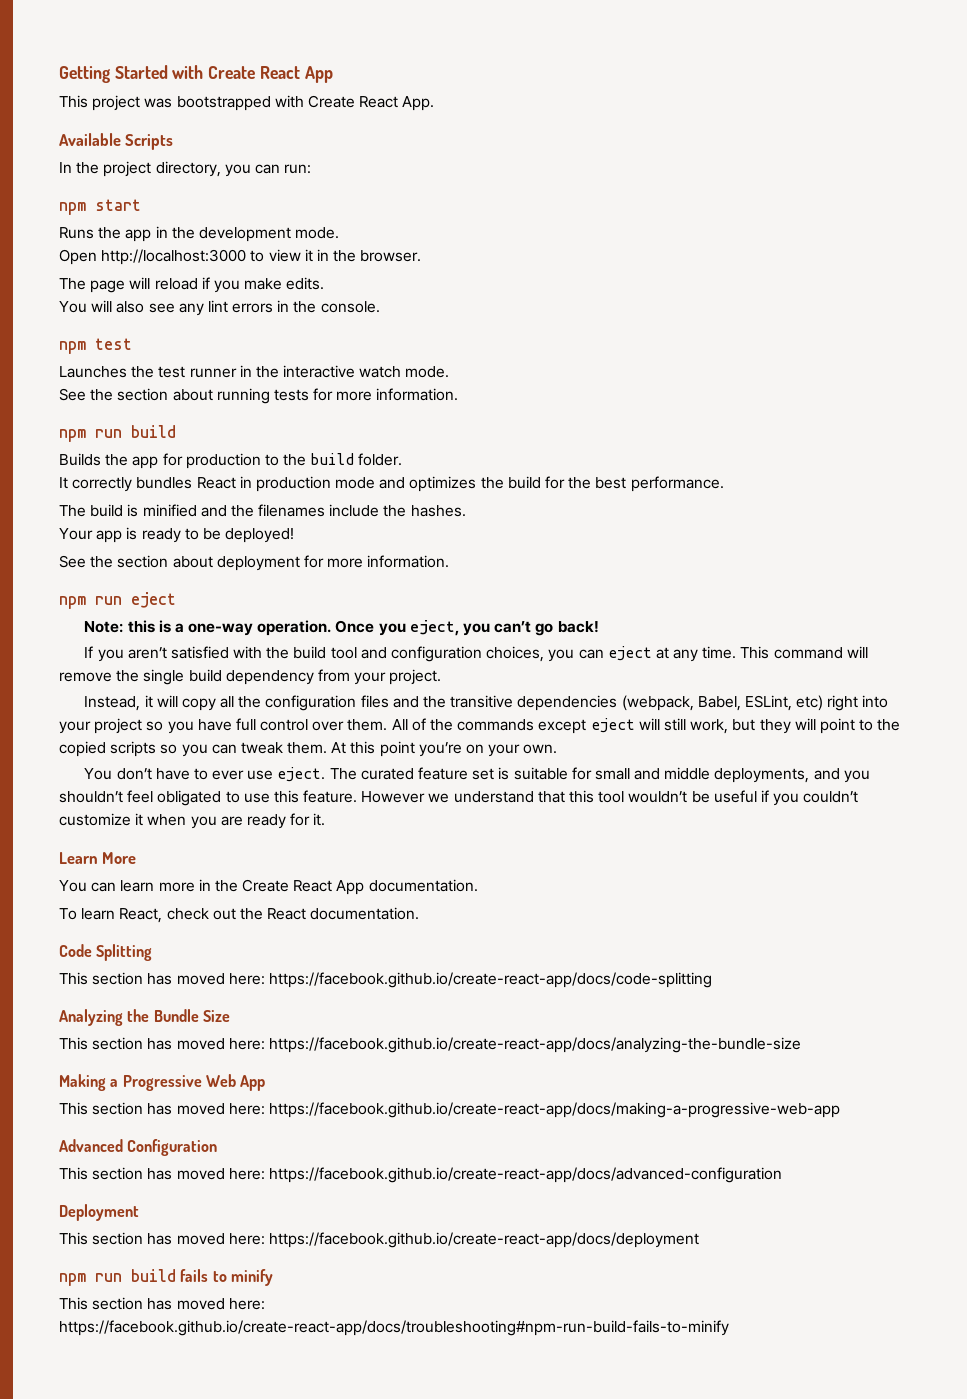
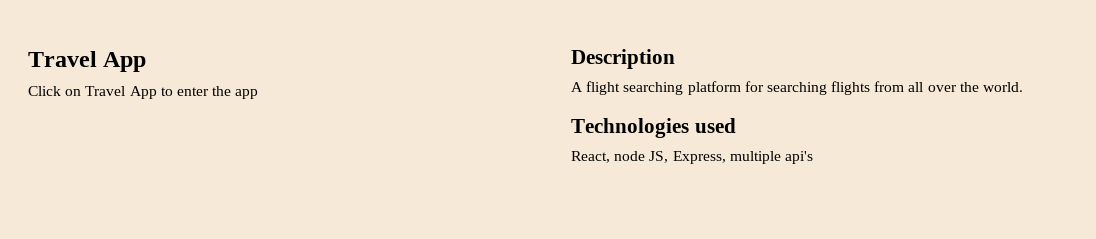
[59,65,333,83] [59,95,435,111] [59,133,174,150] [59,161,312,177] [59,199,141,215] [59,226,340,242] [59,249,422,265] [59,277,325,293] [59,300,380,316] [59,338,132,354] [59,365,450,378] [59,388,459,404] [59,425,176,442] [59,453,403,469] [59,476,724,492] [59,504,466,517] [59,527,295,543] [59,555,450,571] [59,592,176,609] [84,620,599,636] [84,646,868,662] [59,669,442,685] [84,695,889,711] [59,718,901,734] [59,741,558,757] [84,767,870,783] [59,790,859,806] [59,813,326,829] [59,852,137,864] [59,879,478,895] [59,907,420,923] [59,944,153,961] [59,972,712,988] [59,1009,230,1026] [59,1037,801,1053] [59,1074,266,1091] [59,1102,840,1118] [59,1139,218,1156] [59,1167,782,1183] [59,1204,139,1221] [59,1232,699,1248] [59,1269,273,1286] [59,1297,265,1310] [59,1320,729,1336] Getting Started with Create React App // This project was bootstrapped with Create React App. // Available Scripts // In the project directory, you can run: // npm start // Runs the app in the development mode. // Open http://localhost:3000 to view it in the browser. // The page will reload if you make edits. // You will also see any lint errors in the console. // npm test // Launches the test runner in the interactive watch mode. // See the section about running tests for more information. // npm run build // Builds the app for production to the build folder. // It correctly bundles React in production mode and optimizes the build for the best performance. // The build is minified and the filenames include the hashes. // Your app is ready to be deployed! // See the section about deployment for more information. // npm run eject // Note: this is a one-way operation. Once you eject, you can’t go back! // If you aren’t satisfied with the build tool and configuration choices, you can eject at any time. This command will remove the single build dependency from your project. // Instead, it will copy all the configuration files and the transitive dependencies (webpack, Babel, ESLint, etc) right into your project so you have full control over them. All of the commands except eject will still work, but they will point to the copied scripts so you can tweak them. At this point you’re on your own. // You don’t have to ever use eject. The curated feature set is suitable for small and middle deployments, and you shouldn’t feel obligated to use this feature. However we understand that this tool wouldn’t be useful if you couldn’t customize it when you are ready for it. // Learn More // You can learn more in the Create React App documentation. // To learn React, check out the React documentation. // Code Splitting // This section has moved here: https://facebook.github.io/create-react-app/docs/code-splitting // Analyzing the Bundle Size // This section has moved here: https://facebook.github.io/create-react-app/docs/analyzing-the-bundle-size // Making a Progressive Web App // This section has moved here: https://facebook.github.io/create-react-app/docs/making-a-progressive-web-app // Advanced Configuration // This section has moved here: https://facebook.github.io/create-react-app/docs/advanced-configuration // Deployment // This section has moved here: https://facebook.github.io/create-react-app/docs/deployment // npm run build fails to minify // This section has moved here: https://facebook.github.io/create-react-app/docs/troubleshooting#npm-run-build-fails-to-minify -> [28,51,147,72] [28,86,259,99] [571,49,675,69] [571,81,1024,95] [571,118,736,138] [571,151,813,164] Travel App // Click on Travel App to enter the app // Description // A flight searching platform for searching flights from all over the world. // Technologies used // React, node JS, Express, multiple api's

